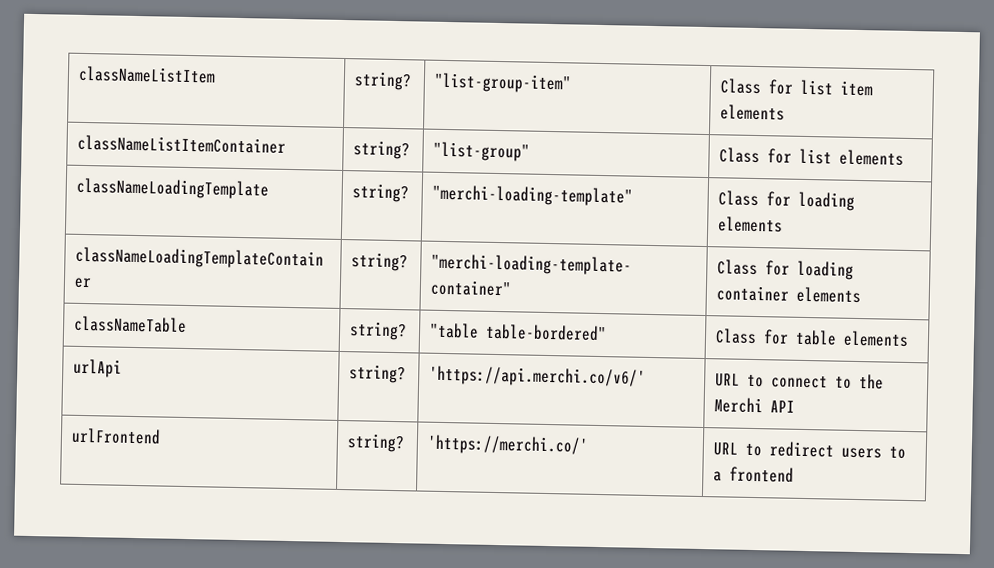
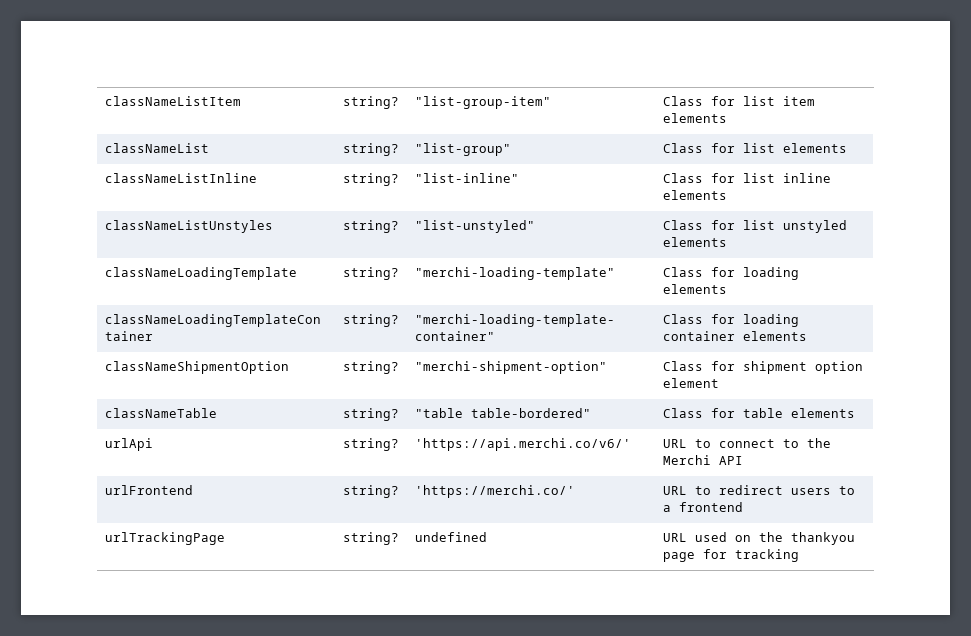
[77,134,287,154] classNameListItemContainer -> [104,143,209,153] classNameList
(905, 157) none -> [104,173,257,183] [342,173,399,186] [414,173,519,183] [662,173,831,183] [662,190,727,200] [104,220,273,233] [342,220,399,233] [414,220,535,233] [662,220,847,233] [662,237,727,247] // classNameListInline | string? | "list-inline" | Class for list inline elements // classNameListUnstyles | string? | "list-unstyled" | Class for list unstyled elements
(862, 295) none -> [104,361,289,374] [342,361,399,374] [414,361,607,374] [662,361,863,374] [662,378,719,388] // classNameShipmentOption | string? | "merchi-shipment-option" | Class for shipment option element
(795, 474) none -> [104,532,225,545] [342,532,399,545] [414,532,487,542] [662,532,855,545] [662,549,799,562] // urlTrackingPage | string? | undefined | URL used on the thankyou page for tracking

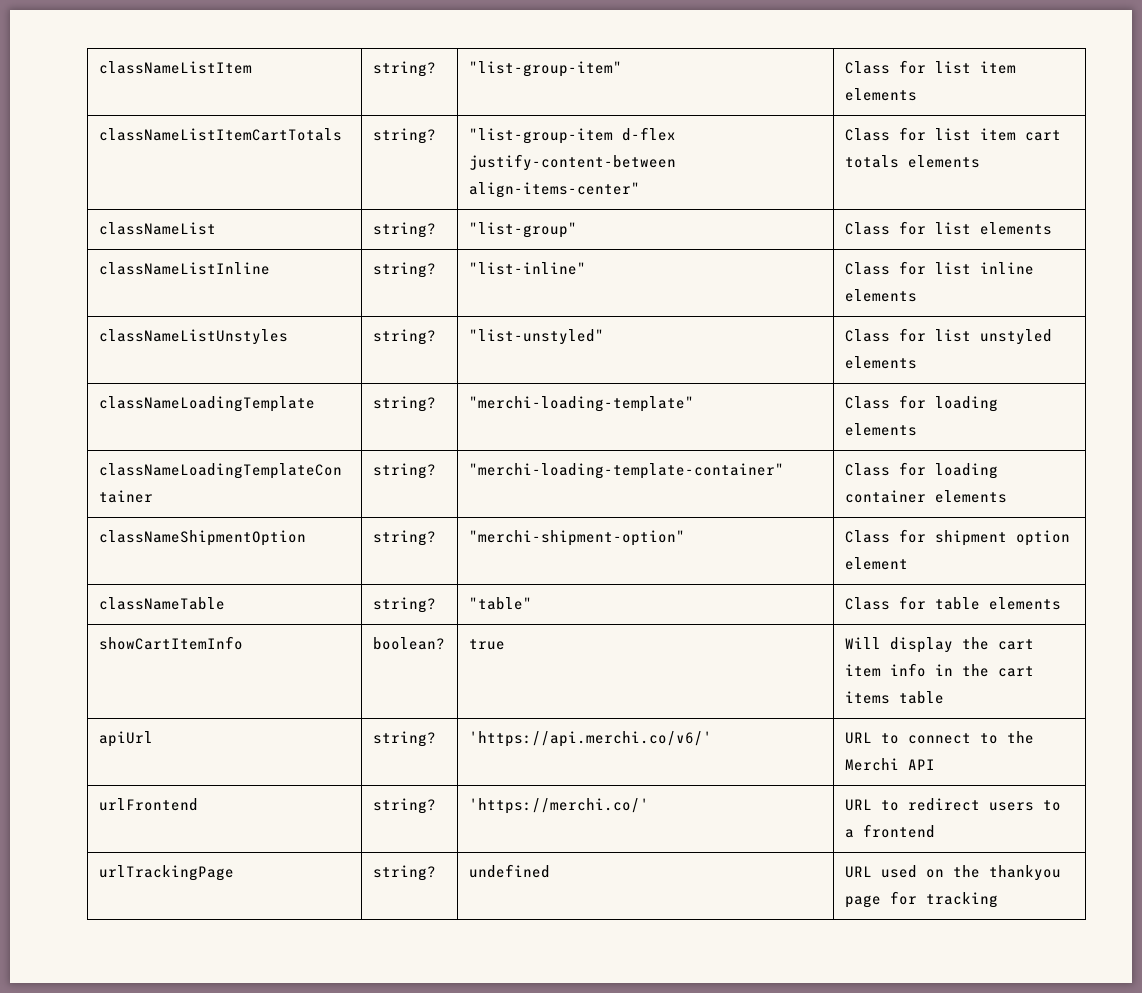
(727, 118) none -> [98,128,342,141] [372,128,436,144] [468,127,676,144] [468,154,676,171] [468,182,640,198] [844,127,1061,141] [844,155,980,168] // classNameListItemCartTotals | string? | "list-group-item d-flex justify-content-between align-items-center" | Class for list item cart totals elements
[414,408,591,418] "table table-bordered" -> [468,597,532,610] "table"
[104,438,153,451] urlApi -> [98,636,243,650] [372,637,445,650] [468,639,505,650] [844,637,1034,653] [844,663,1034,677] [844,691,944,704] [98,731,153,747] showCartItemInfo | boolean? | true | Will display the cart item info in the cart items table // apiUrl

